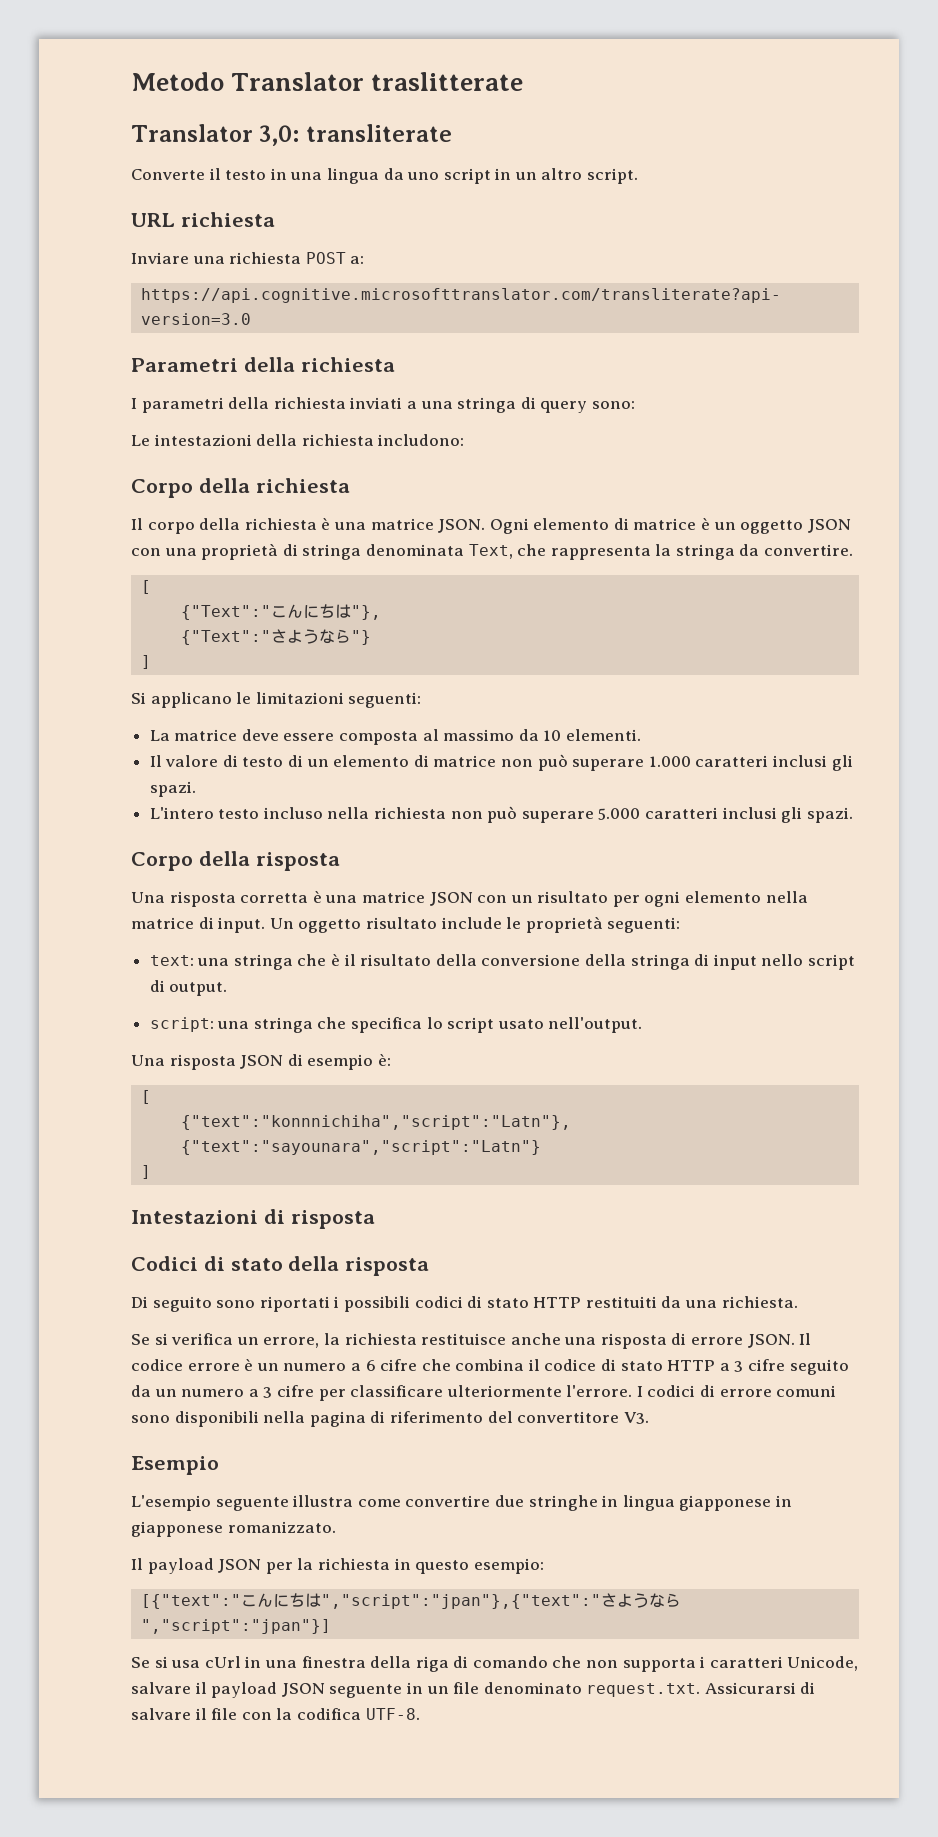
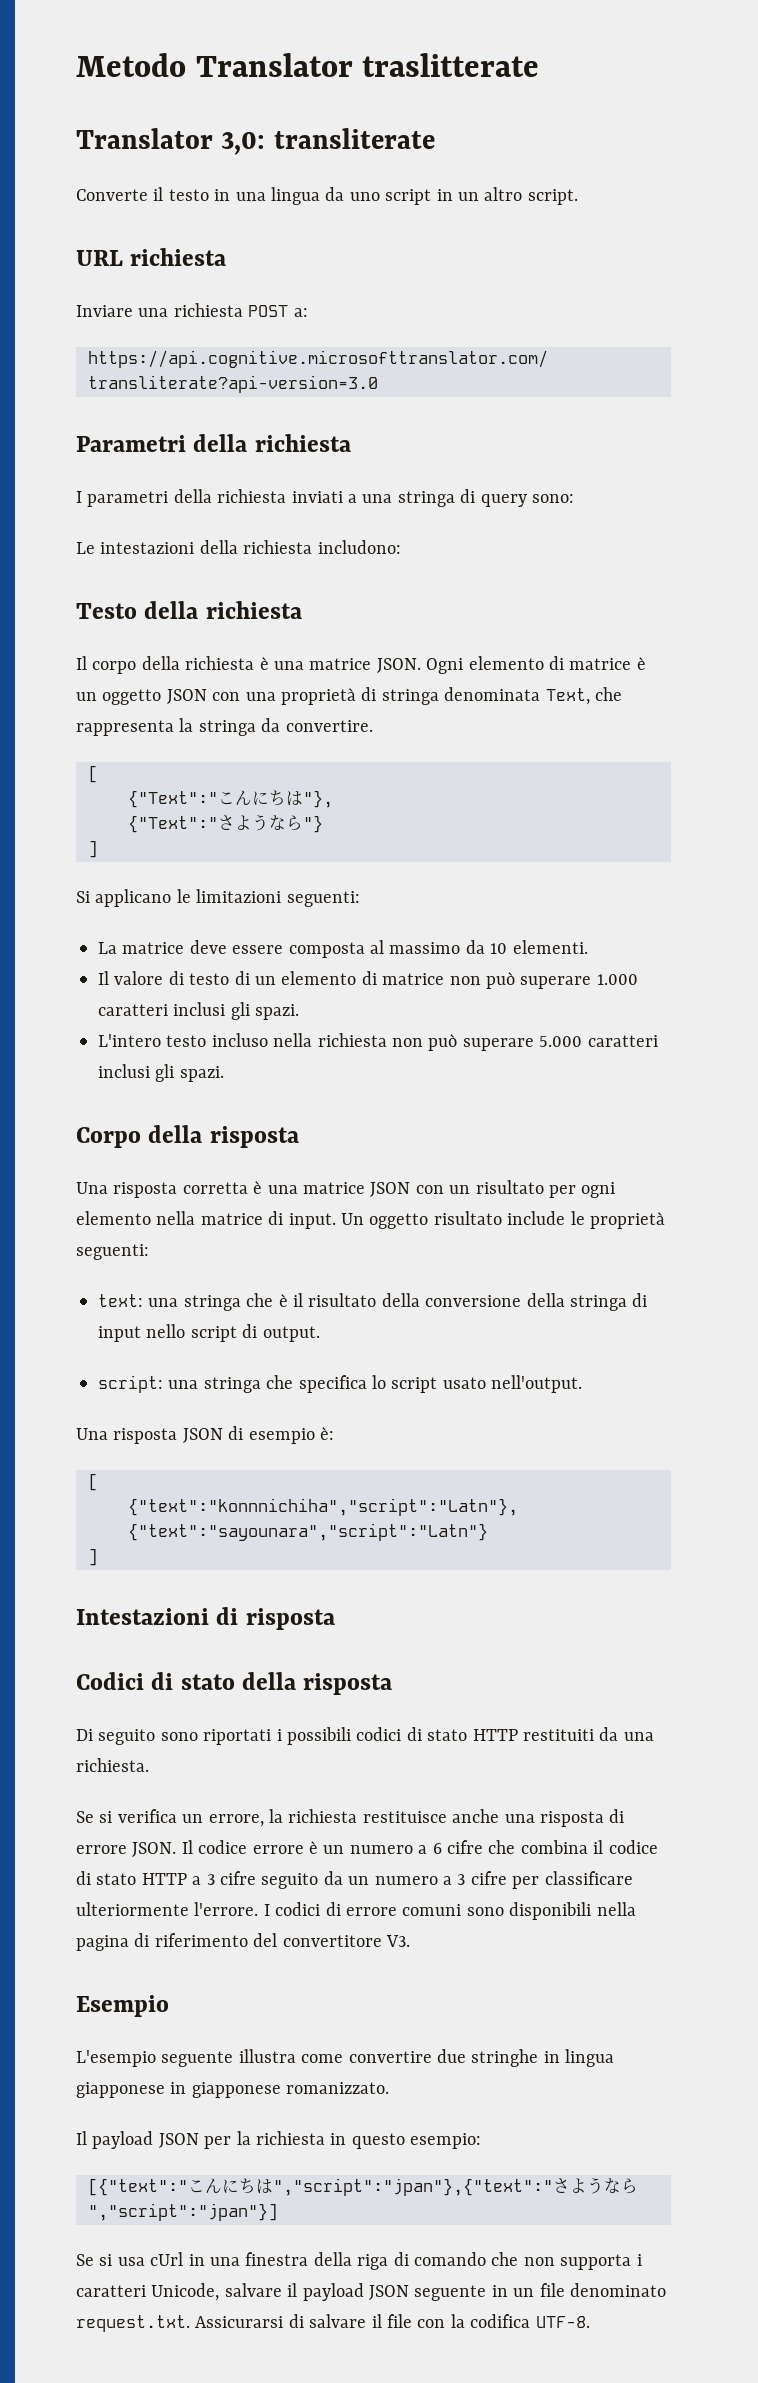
[131,479,193,498] Corpo -> [76,603,137,619] Testo

